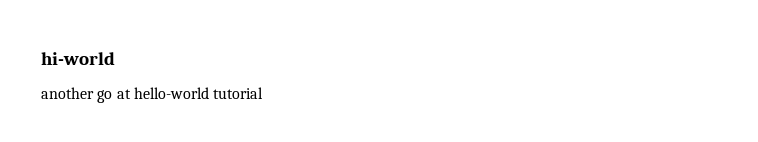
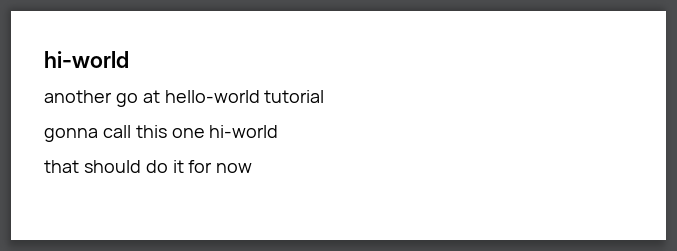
(264, 93) none -> [44,125,279,142] [44,160,253,173] // gonna call this one hi-world // that should do it for now

